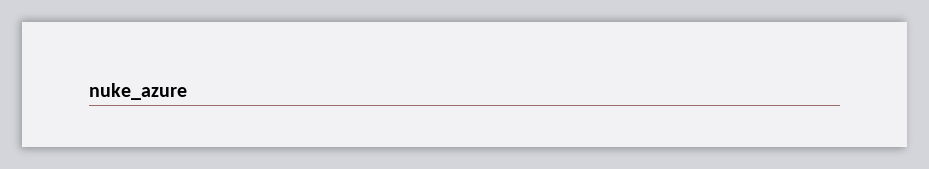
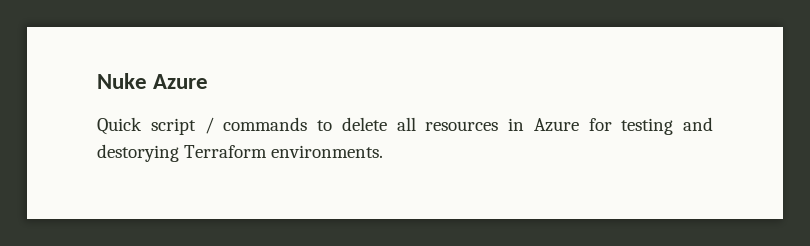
[89,83,187,100] nuke_azure -> [97,73,209,89] [97,117,713,135] [97,144,384,162] Nuke Azure // Quick script / commands to delete all resources in Azure for testing and destorying Terraform environments.

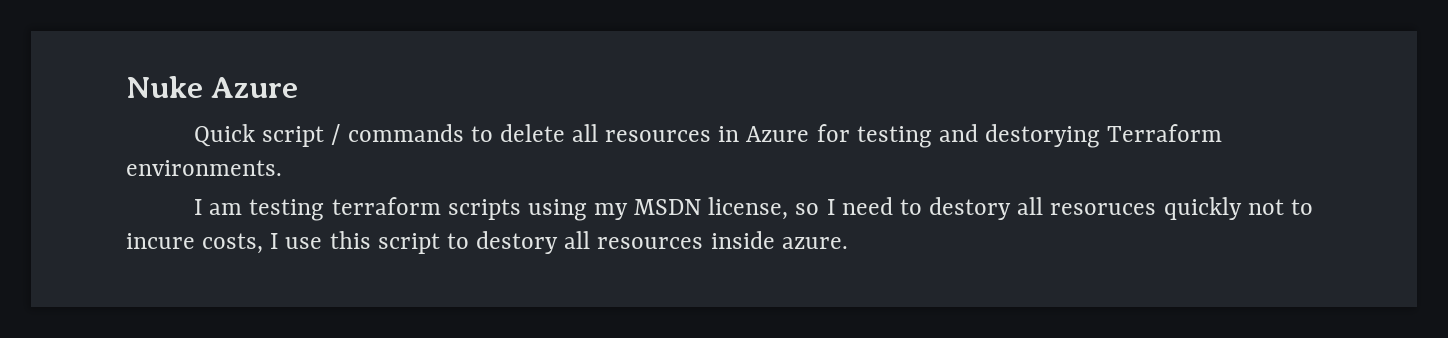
(384, 151) none -> [194,197,1313,221] [126,231,848,254] // I am testing terraform scripts using my MSDN license, so I need to destory all resoruces quickly not to incure costs, I use this script to destory all resources inside azure.

